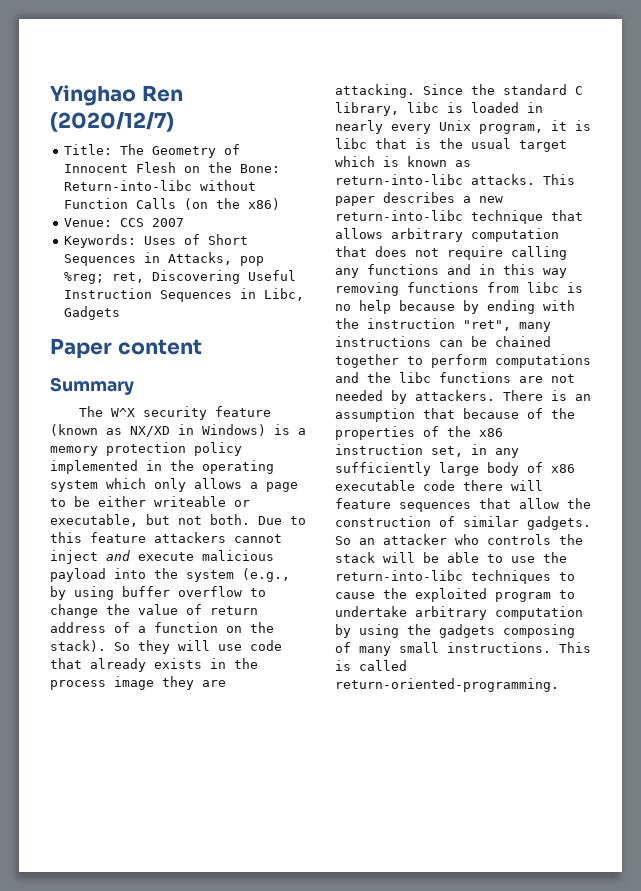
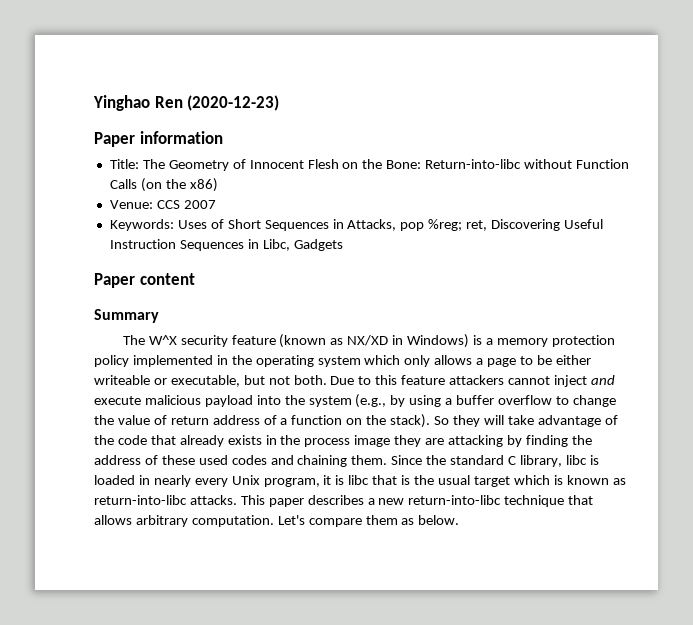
[50,112,174,132] (2020/12/7) -> [187,95,280,111] [94,131,223,147] (2020-12-23) // Paper information
(114, 593) none -> [445,398,453,405] a
[218,644,242,651] use -> [507,415,618,427] [94,435,114,445] take advantage of the
[335,84,415,98] attacking. -> [448,435,592,447] [94,455,388,467] attacking by finding the address of these used codes and chaining them.
[471,228,559,242] [335,246,567,260] [335,264,567,278] [335,282,583,296] [335,300,575,314] [335,318,551,332] [335,336,551,347] [335,354,591,368] [335,372,575,383] [335,390,591,404] [335,408,575,422] [335,426,503,440] [335,444,519,458] [335,462,575,476] [335,480,543,491] [335,498,591,512] [335,516,591,530] [335,534,583,545] [335,552,567,563] [335,570,575,584] [335,588,575,602] [335,606,583,620] [335,624,575,638] [335,642,591,656] [335,660,407,671] [335,678,559,692] computation that does not require calling any functions and in this way removing functions from libc is no help because by ending with the instruction "ret", many instructions can be chained together to perform computations and the libc functions are not needed by attackers. There is an assumption that because of the properties of the x86 instruction set, in any sufficiently large body of x86 executable code there will feature sequences that allow the construction of similar gadgets. So an attacker who controls the stack will be able to use the return-into-libc techniques to cause the exploited program to undertake arbitrary computation by using the gadgets composing of many small instructions. This is called return-oriented-programming. -> [191,515,460,527] computation. Let's compare them as below.

